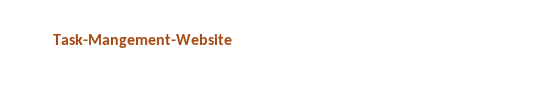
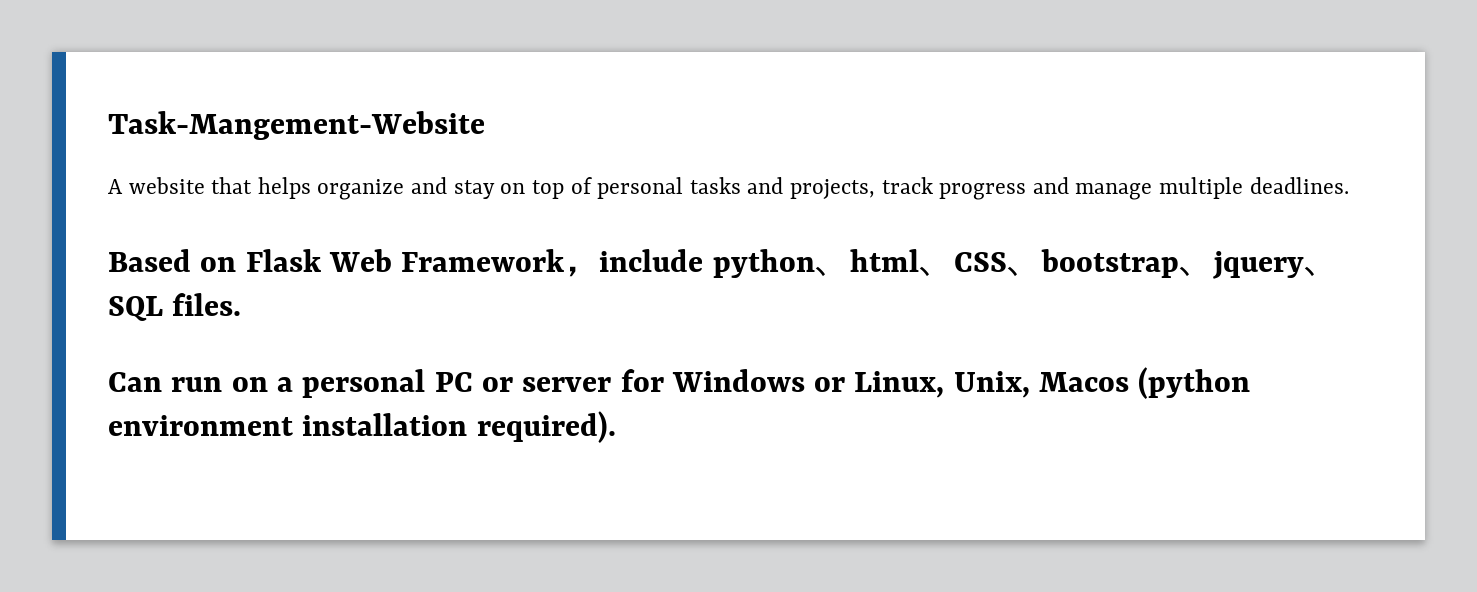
(232, 41) none -> [108,177,1349,200] [108,249,1339,279] [108,293,242,321] [108,367,1251,399] [108,411,616,443] // A website that helps organize and stay on top of personal tasks and projects, track progress and manage multiple deadlines. // Based on Flask Web Framework，include python、html、CSS、bootstrap、jquery、SQL files. // Can run on a personal PC or server for Windows or Linux, Unix, Macos (python environment installation required).

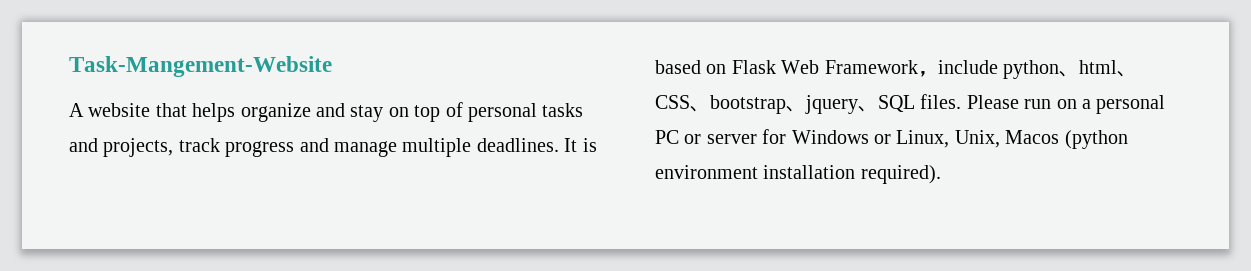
[108,249,191,272] // Based -> [564,138,597,152] [655,60,701,74] It is based
[108,372,162,392] // Can -> [966,95,1019,109] Please

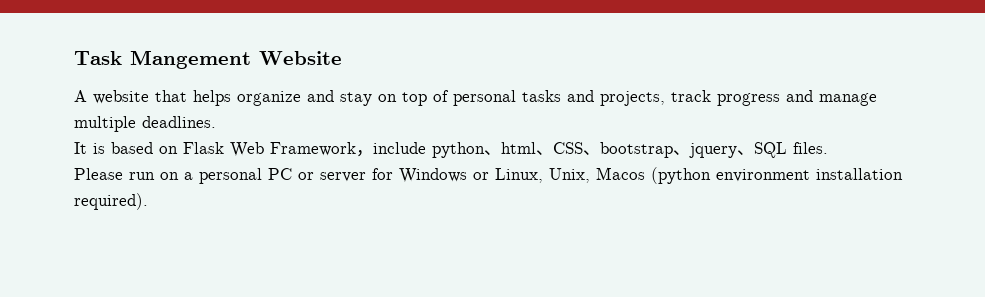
[69,56,332,77] Task-Mangement-Website -> [74,50,342,69] Task Mangement Website
(559, 145) none -> (216, 122) //
(962, 101) none -> (828, 148) //

